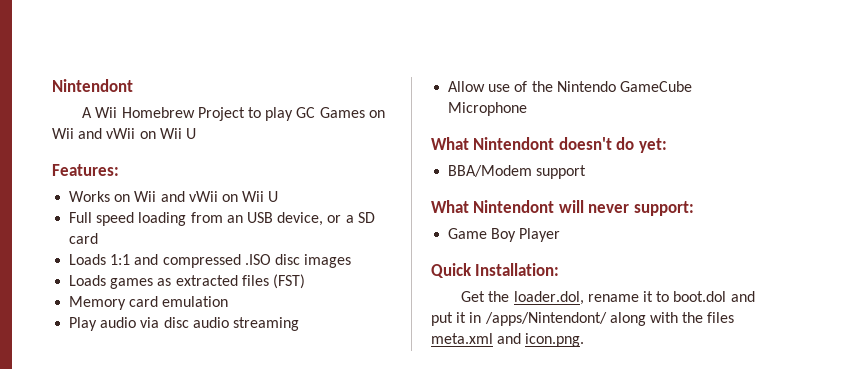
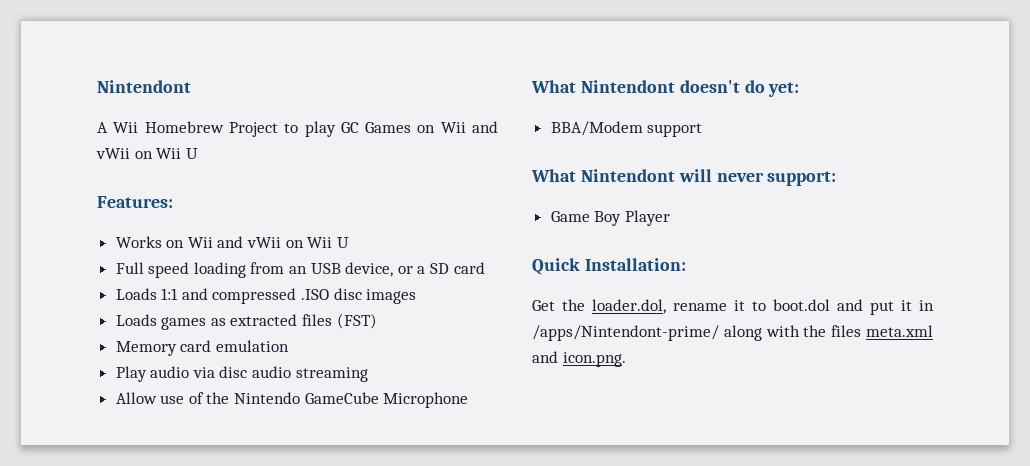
[484,312,607,326] /apps/Nintendont/ -> [532,325,719,341] /apps/Nintendont-prime/

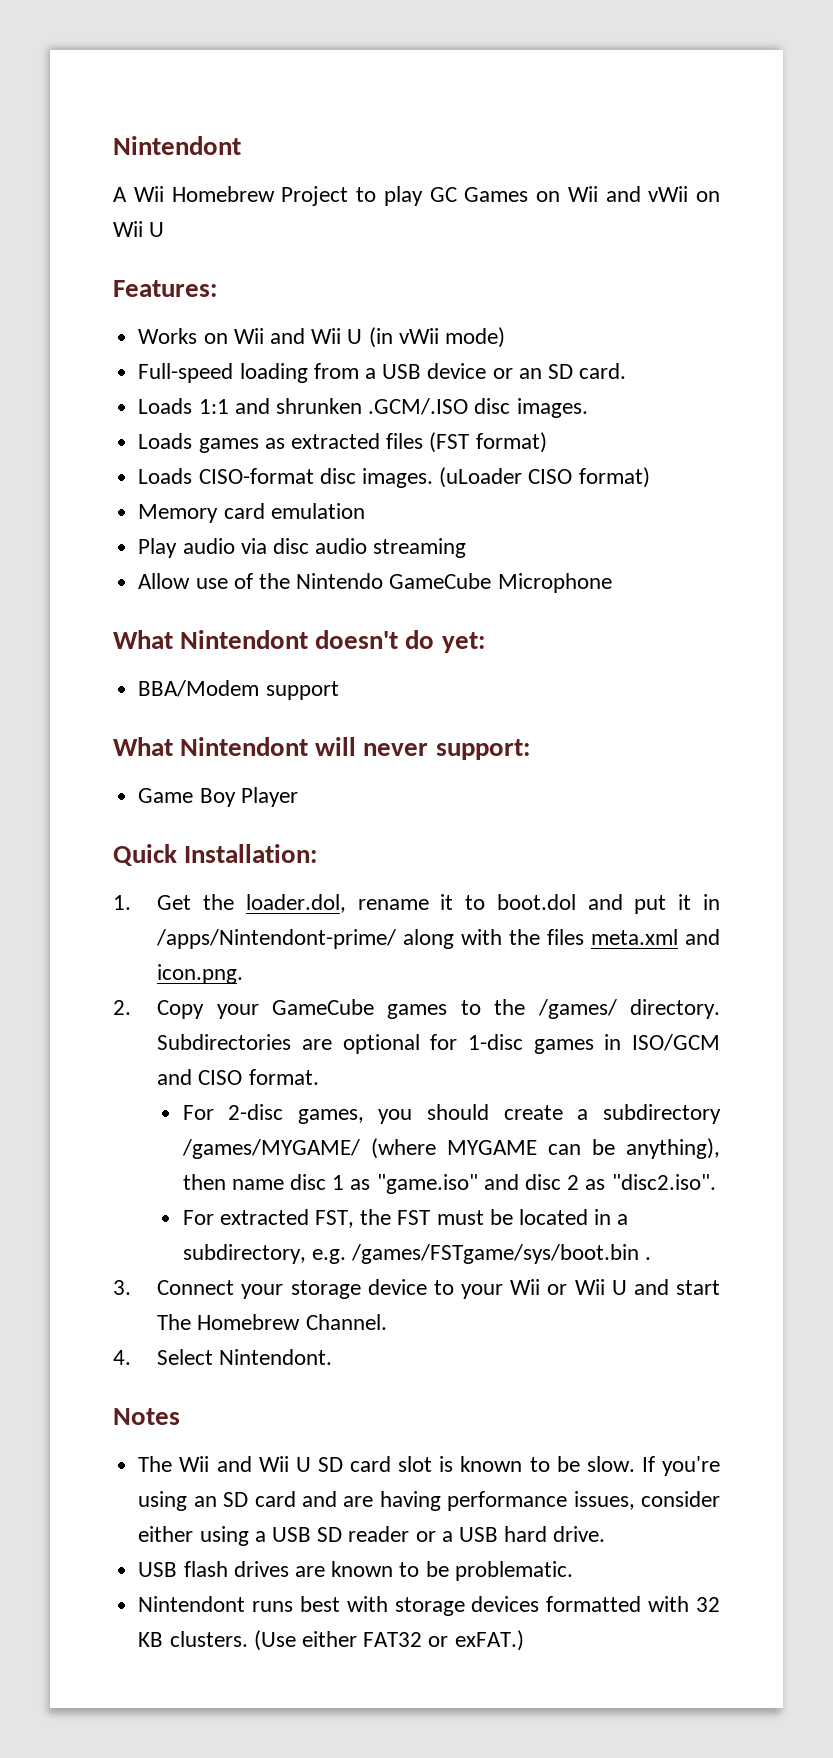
[247,237,349,248] [115,262,485,278] vWii on Wii U // Full speed loading from an USB device, or a SD card -> [311,327,505,348] [138,363,627,383] Wii U (in vWii mode) // Full-speed loading from a USB device or an SD card.
[212,288,417,304] compressed .ISO disc images -> [275,398,588,418] shrunken .GCM/.ISO disc images.
[336,313,377,329] (FST) -> [429,432,547,453] [138,467,650,488] (FST format) // Loads CISO-format disc images. (uLoader CISO format)
(686, 264) none -> [113,895,131,910] 1.
(626, 359) none -> [113,999,720,1019] [157,1034,720,1054] [157,1069,319,1085] [182,1104,721,1124] [181,1138,720,1159] [182,1174,716,1194] [182,1209,629,1228] [182,1244,652,1264] [113,1279,720,1299] [157,1314,387,1330] [113,1349,333,1365] [113,1408,180,1425] [138,1456,720,1476] [138,1491,721,1511] [138,1526,606,1546] [138,1561,573,1581] [138,1596,720,1616] [138,1630,524,1651] // 2. Copy your GameCube games to the /games/ directory. Subdirectories are optional for 1-disc games in ISO/GCM and CISO format. // For 2-disc games, you should create a subdirectory /games/MYGAME/ (where MYGAME can be anything), then name disc 1 as "game.iso" and disc 2 as "disc2.iso". // For extracted FST, the FST must be located in a subdirectory, e.g. /games/FSTgame/sys/boot.bin . // 3. Connect your storage device to your Wii or Wii U and start The Homebrew Channel. // 4. Select Nintendont. // Notes // The Wii and Wii U SD card slot is known to be slow. If you're using an SD card and are having performance issues, consider either using a USB SD reader or a USB hard drive. // USB flash drives are known to be problematic. // Nintendont runs best with storage devices formatted with 32 KB clusters. (Use either FAT32 or exFAT.)

